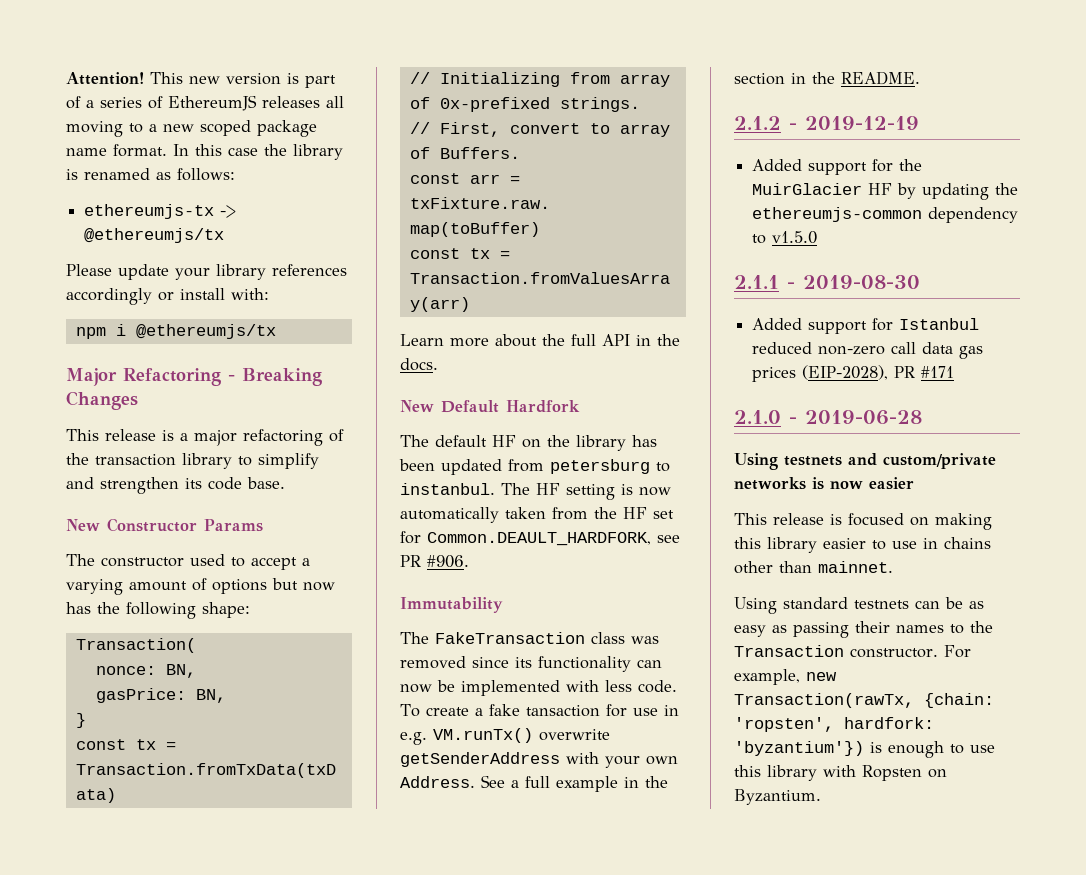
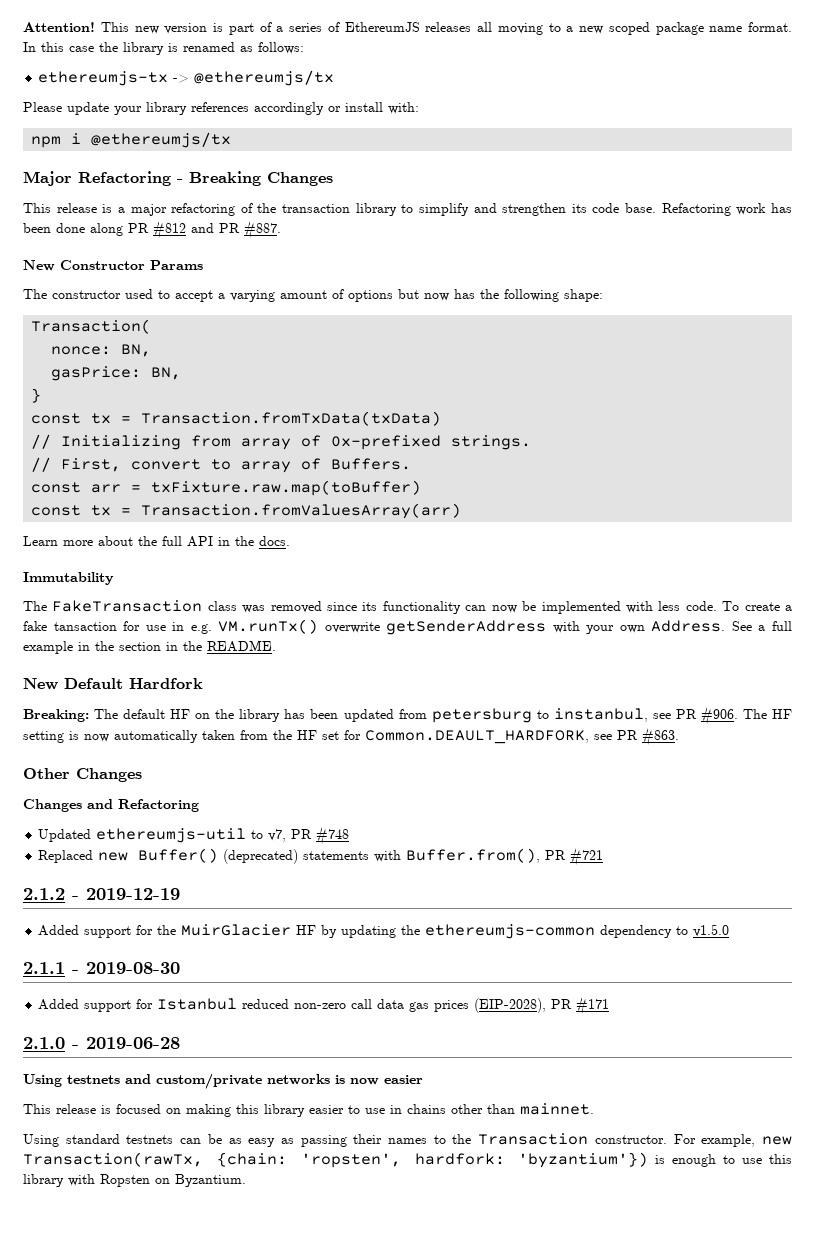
(285, 483) none -> [661,203,793,216] [23,221,281,239] Refactoring work has been done along PR #812 and PR #887.
[400,400,580,413] [400,435,657,451] [399,459,670,475] [400,483,671,500] [400,507,674,523] [400,531,680,546] [400,555,469,568] // New Default Hardfork // The default HF on the library has been updated from petersburg to instanbul. The HF setting is now automatically taken from the HF set for Common.DEAULT_HARDFORK, see PR #906. -> (290, 541) none
(920, 78) none -> [23,678,203,690] [23,707,792,725] [23,728,679,746] [23,768,142,782] [23,799,199,812] [38,827,350,845] [38,848,604,866] // New Default Hardfork // Breaking: The default HF on the library has been updated from petersburg to instanbul, see PR #906. The HF setting is now automatically taken from the HF set for Common.DEAULT_HARDFORK, see PR #863. // Other Changes // Changes and Refactoring // Updated ethereumjs-util to v7, PR #748 // Replaced new Buffer() (deprecated) statements with Buffer.from(), PR #721

